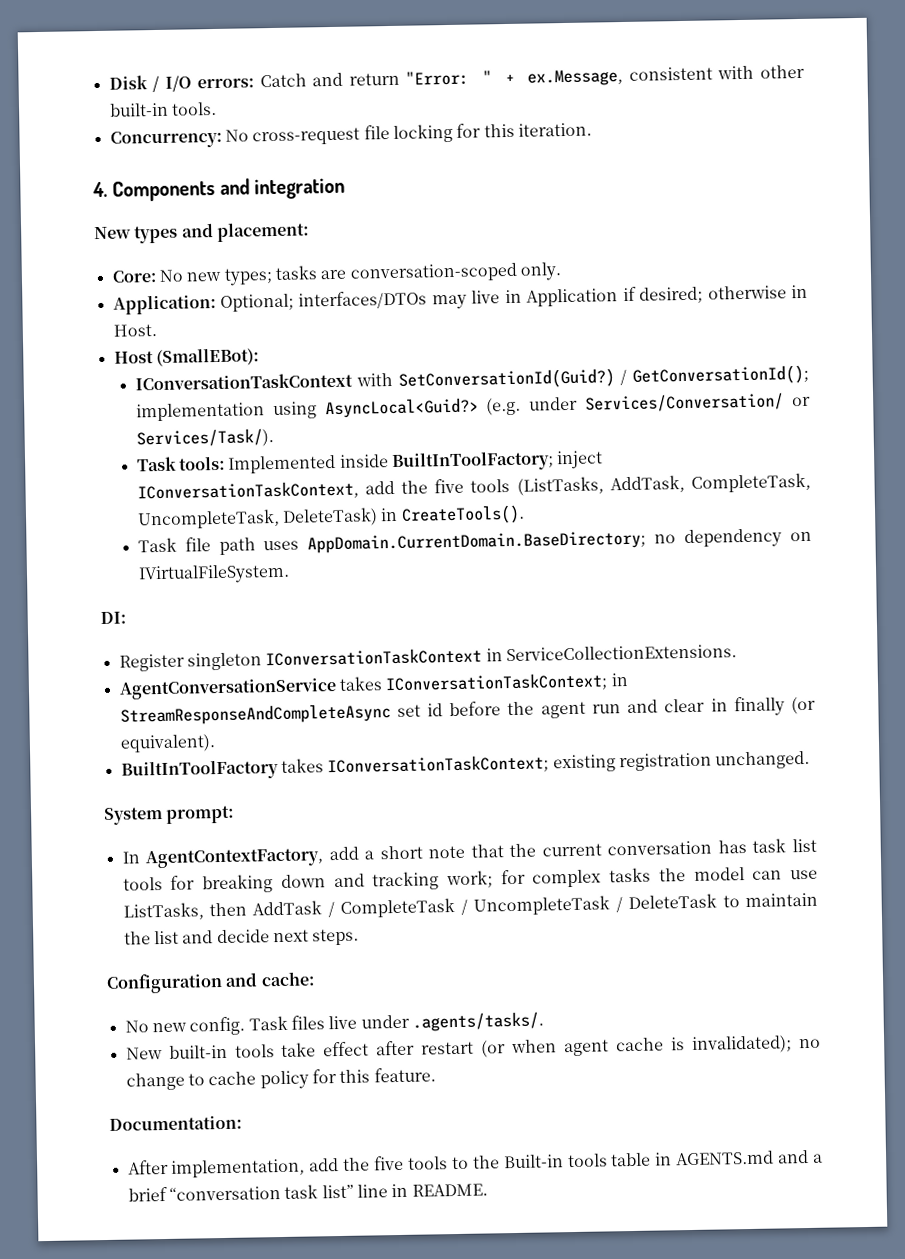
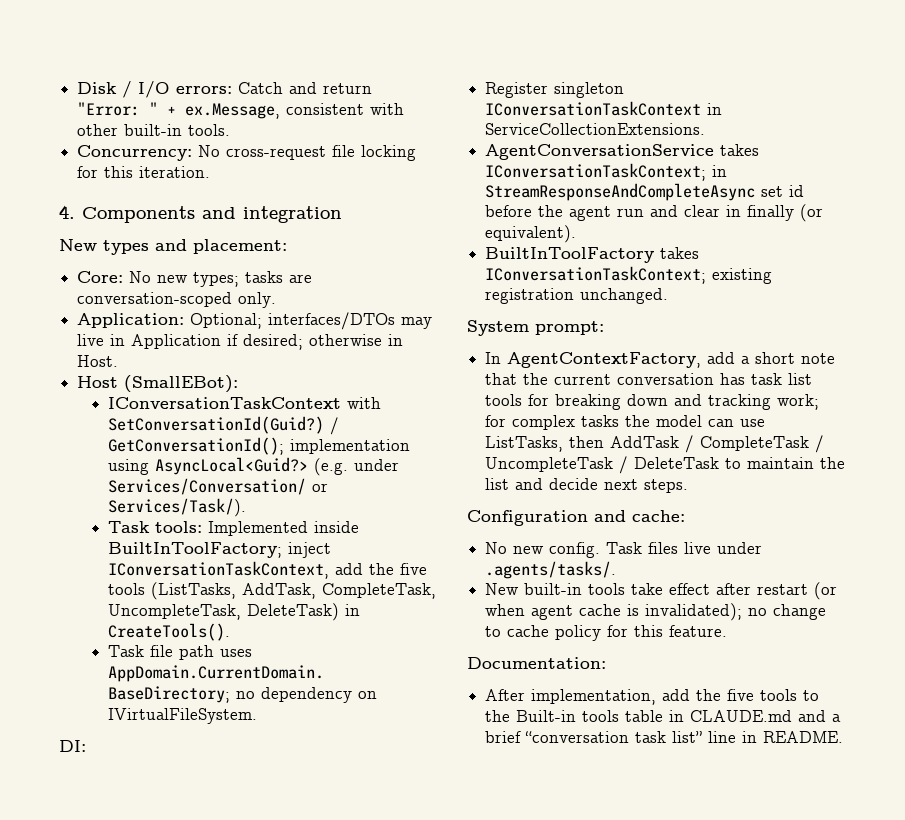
[675,1150,775,1166] AGENTS.md -> [690,710,793,722] CLAUDE.md

